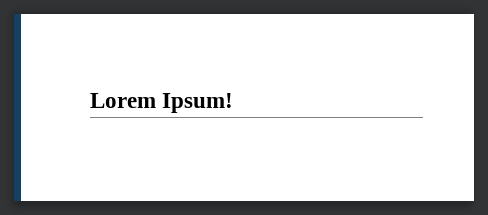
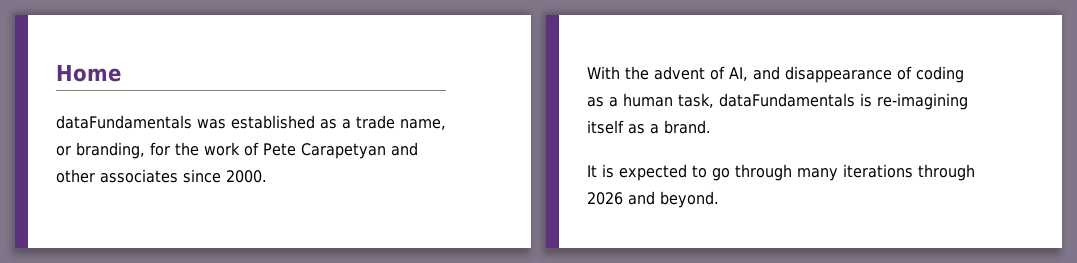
[90,93,234,113] Lorem Ipsum! -> [56,64,121,82] [56,115,446,130] [56,142,418,159] [56,169,267,183] [587,66,964,83] [587,93,968,110] [587,120,711,134] [587,164,975,181] [587,191,719,208] Home // dataFundamentals was established as a trade name, or branding, for the work of Pete Carapetyan and other associates since 2000. // With the advent of AI, and disappearance of coding as a human task, dataFundamentals is re-imagining itself as a brand. // It is expected to go through many iterations through 2026 and beyond.

